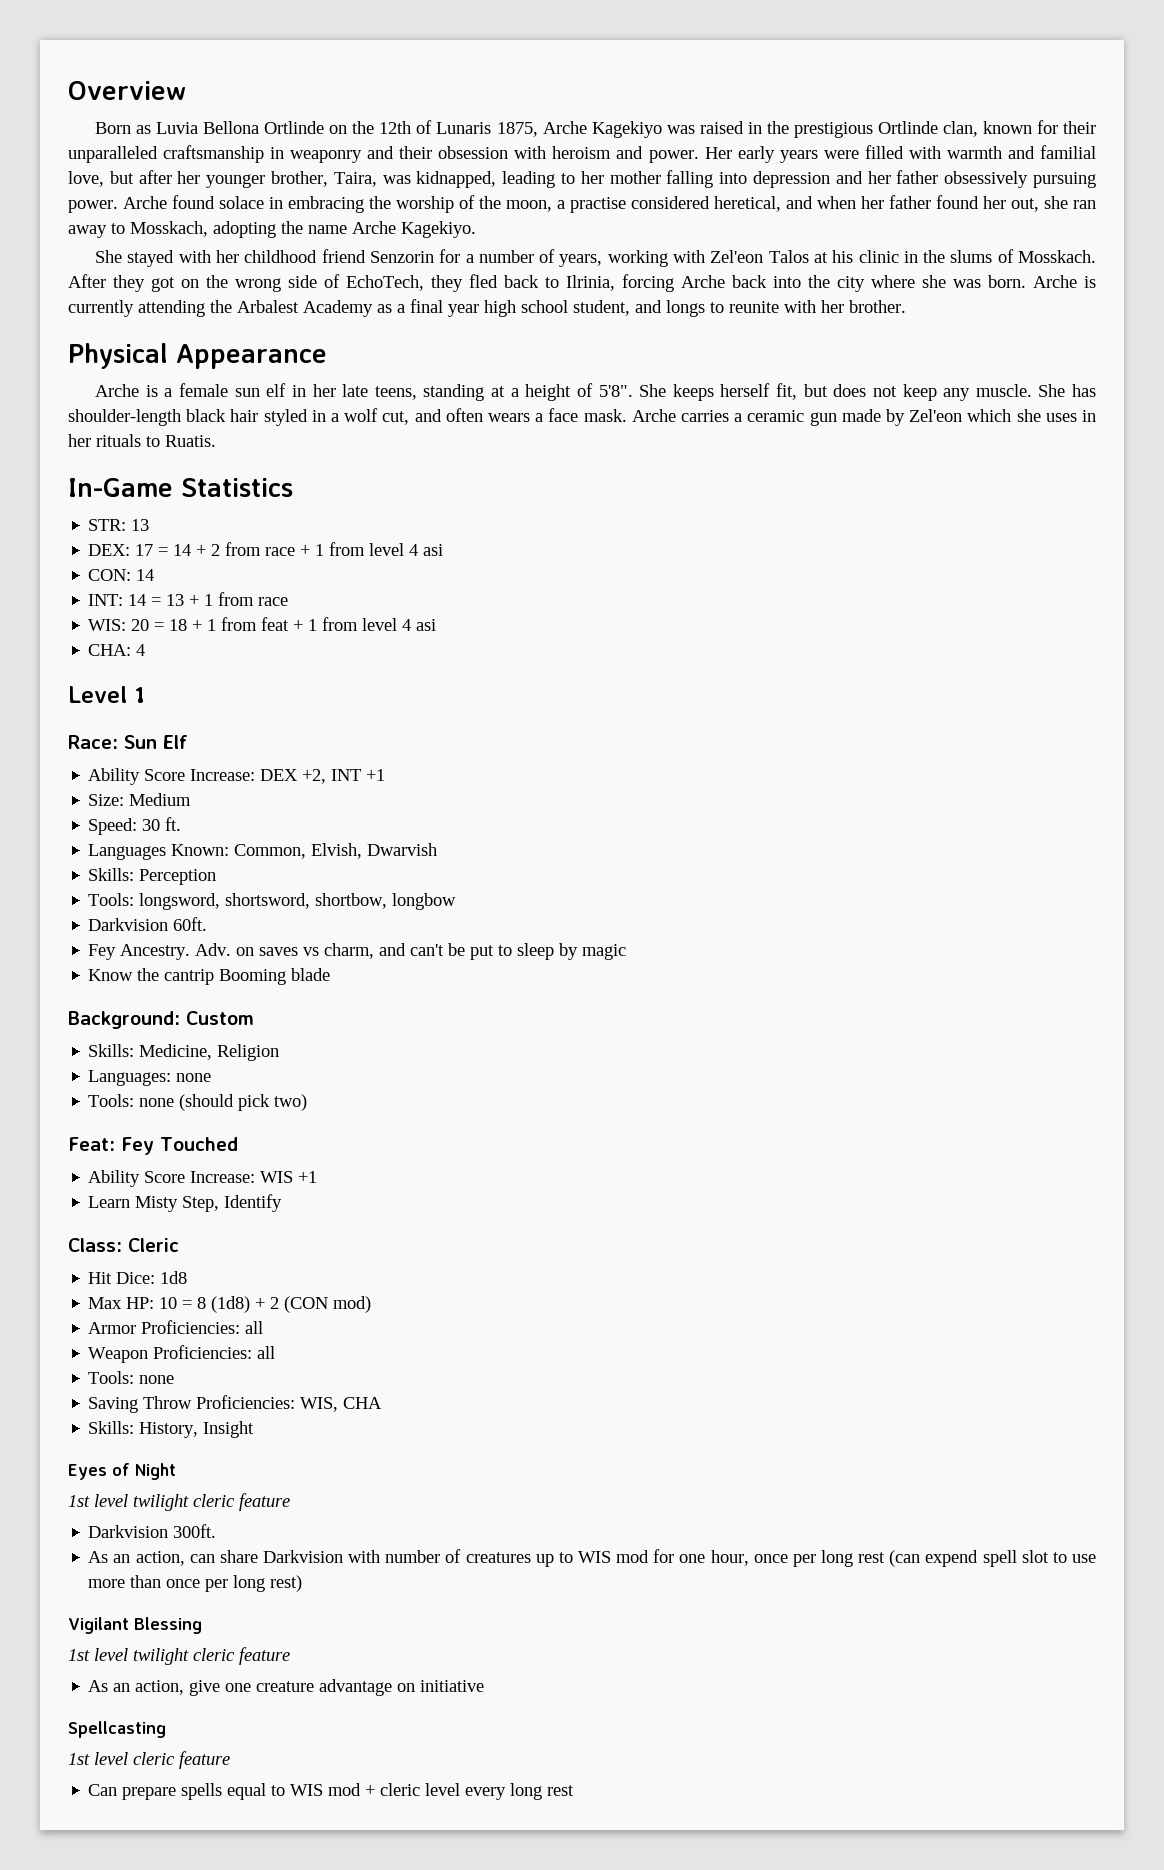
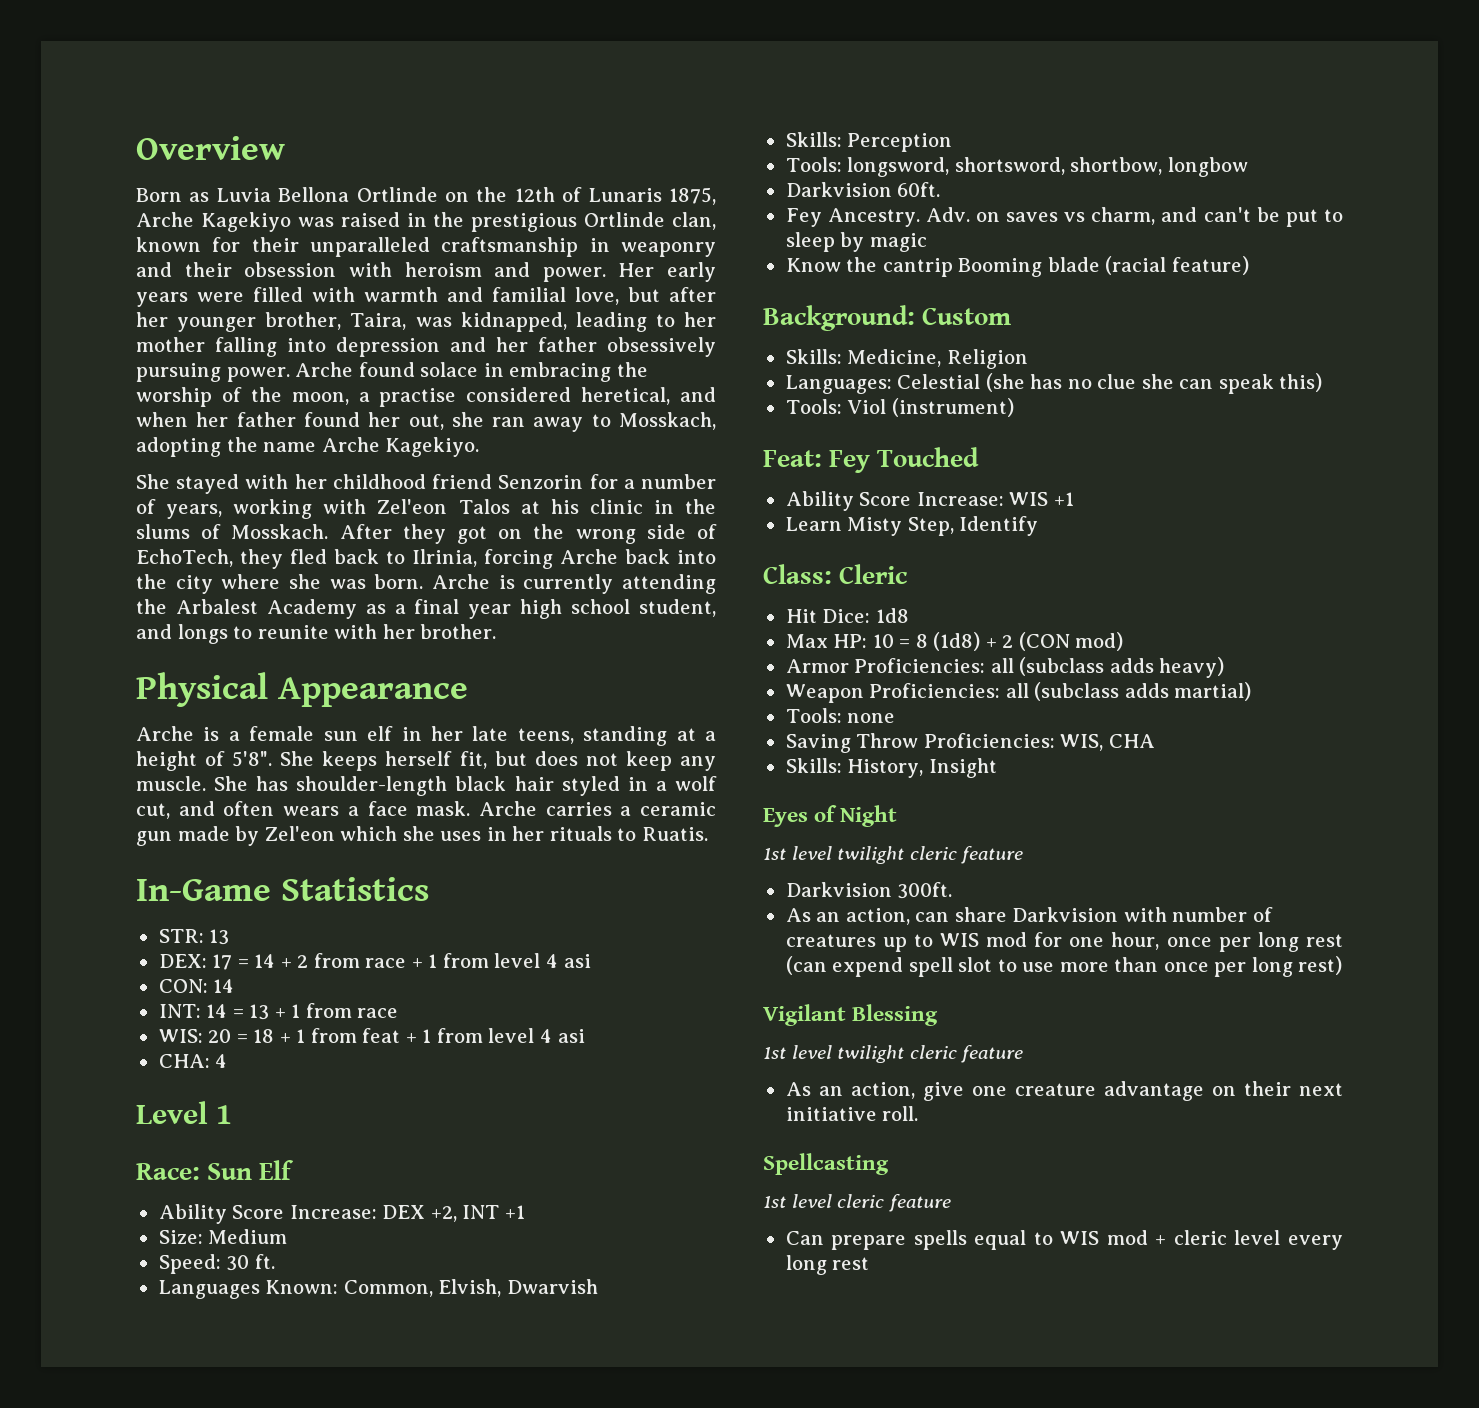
(331, 974) none -> [1105,256,1249,275] (racial feature)
[176,1073,212,1082] [88,1094,308,1111] none // Tools: none (should pick two) -> [897,373,1323,394] [785,398,1014,417] Celestial (she has no clue she can speak this) // Tools: Viol (instrument)
(264, 1327) none -> [1019,657,1225,678] (subclass adds heavy)
(276, 1352) none -> [1034,682,1252,701] (subclass adds martial)
(416, 1687) none -> [1243,1081,1343,1096] their next
(485, 1686) none -> [882,1106,919,1121] roll.

